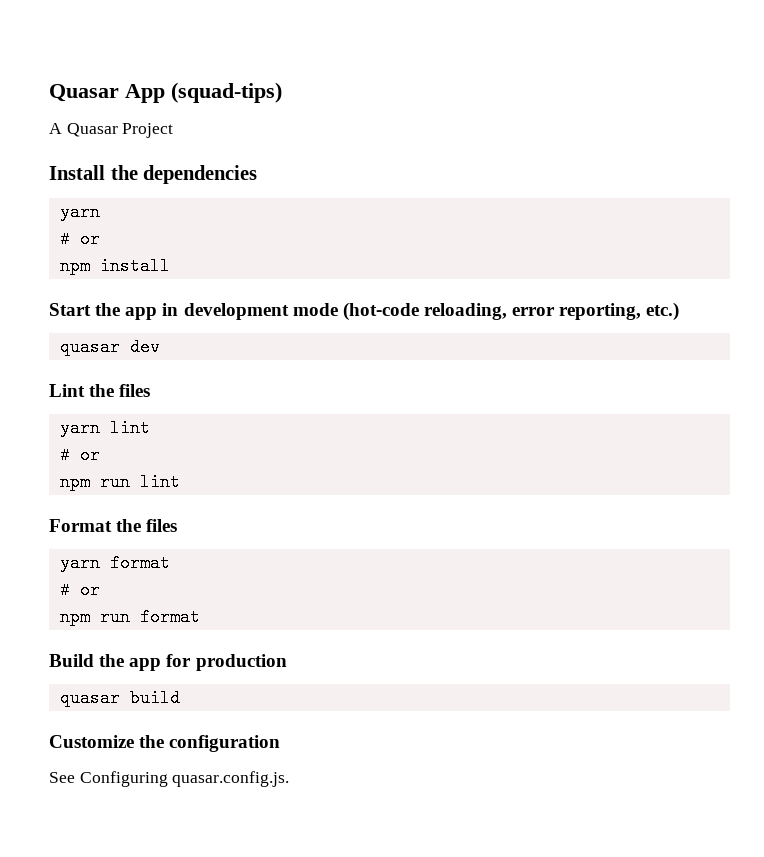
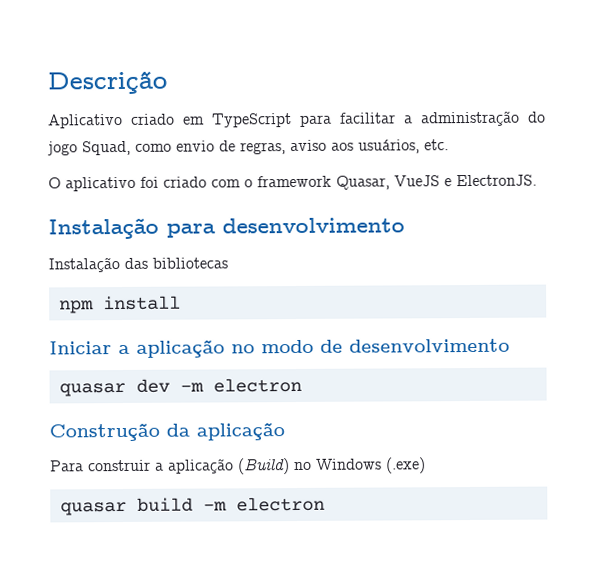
[49,82,282,103] [49,123,174,138] [49,165,258,184] [59,203,100,221] [59,230,100,248] [59,257,170,275] [49,302,680,321] [59,338,160,356] [49,384,151,397] [59,419,150,437] [59,446,100,464] [59,473,180,491] [49,519,178,532] [59,554,170,572] [59,581,100,599] [59,608,200,626] [49,654,287,671] [59,689,180,707] [49,735,281,752] [49,771,290,787] Quasar App (squad-tips) // A Quasar Project // Install the dependencies // yarn // # or // npm install // Start the app in development mode (hot-code reloading, error reporting, etc.) // quasar dev // Lint the files // yarn lint // # or // npm run lint // Format the files // yarn format // # or // npm run format // Build the app for production // quasar build // Customize the configuration // See Configuring quasar.config.js. -> [47,70,167,95] [48,110,546,129] [47,139,449,156] [48,174,537,192] [48,217,405,240] [48,257,228,273] [58,295,181,314] [49,338,510,358] [58,377,302,397] [49,422,285,442] [50,457,426,475] [59,496,325,516] Descrição // Aplicativo criado em TypeScript para facilitar a administração do jogo Squad, como envio de regras, aviso aos usuários, etc. // O aplicativo foi criado com o framework Quasar, VueJS e ElectronJS. // Instalação para desenvolvimento // Instalação das bibliotecas // npm install // Iniciar a aplicação no modo de desenvolvimento // quasar dev -m electron // Construção da aplicação // Para construir a aplicação (Build) no Windows (.exe) // quasar build -m electron

